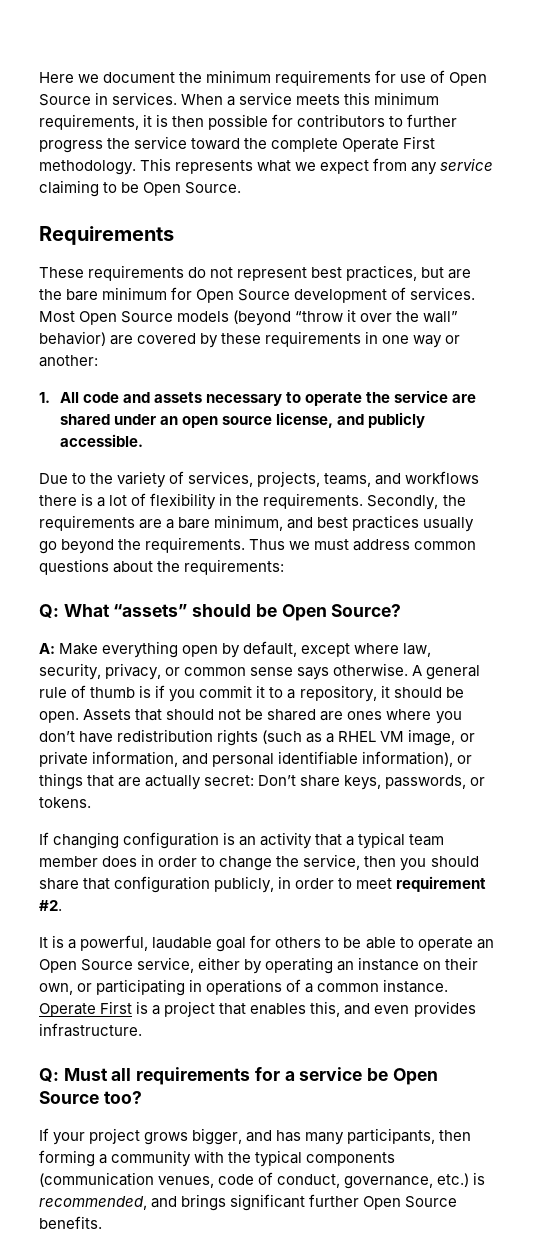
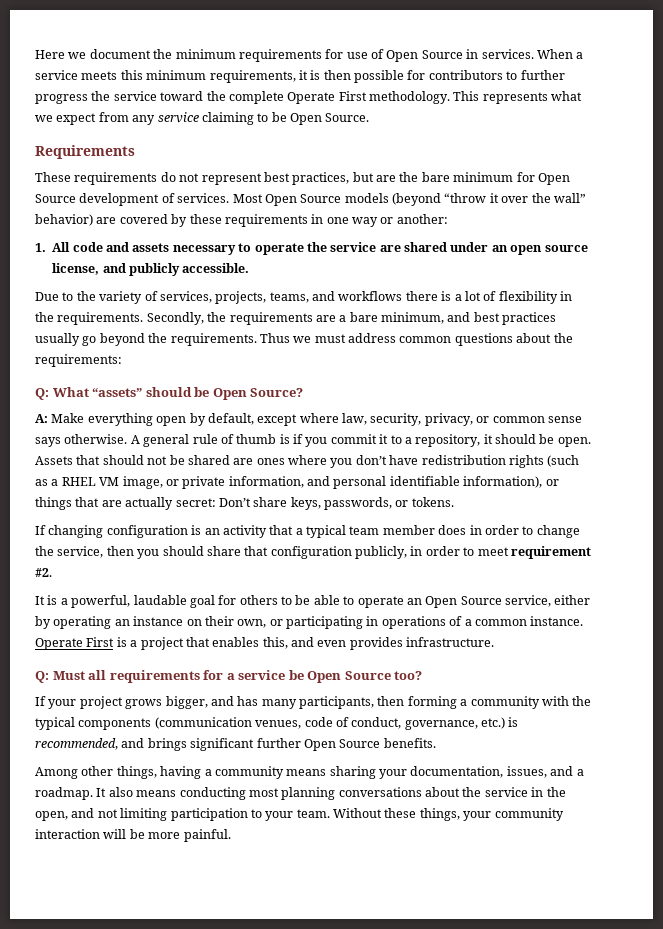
(102, 1222) none -> [35,766,584,779] [35,787,566,800] [35,808,564,821] [35,829,231,842] // Among other things, having a community means sharing your documentation, issues, and a roadmap. It also means conducting most planning conversations about the service in the open, and not limiting participation to your team. Without these things, your community interaction will be more painful.

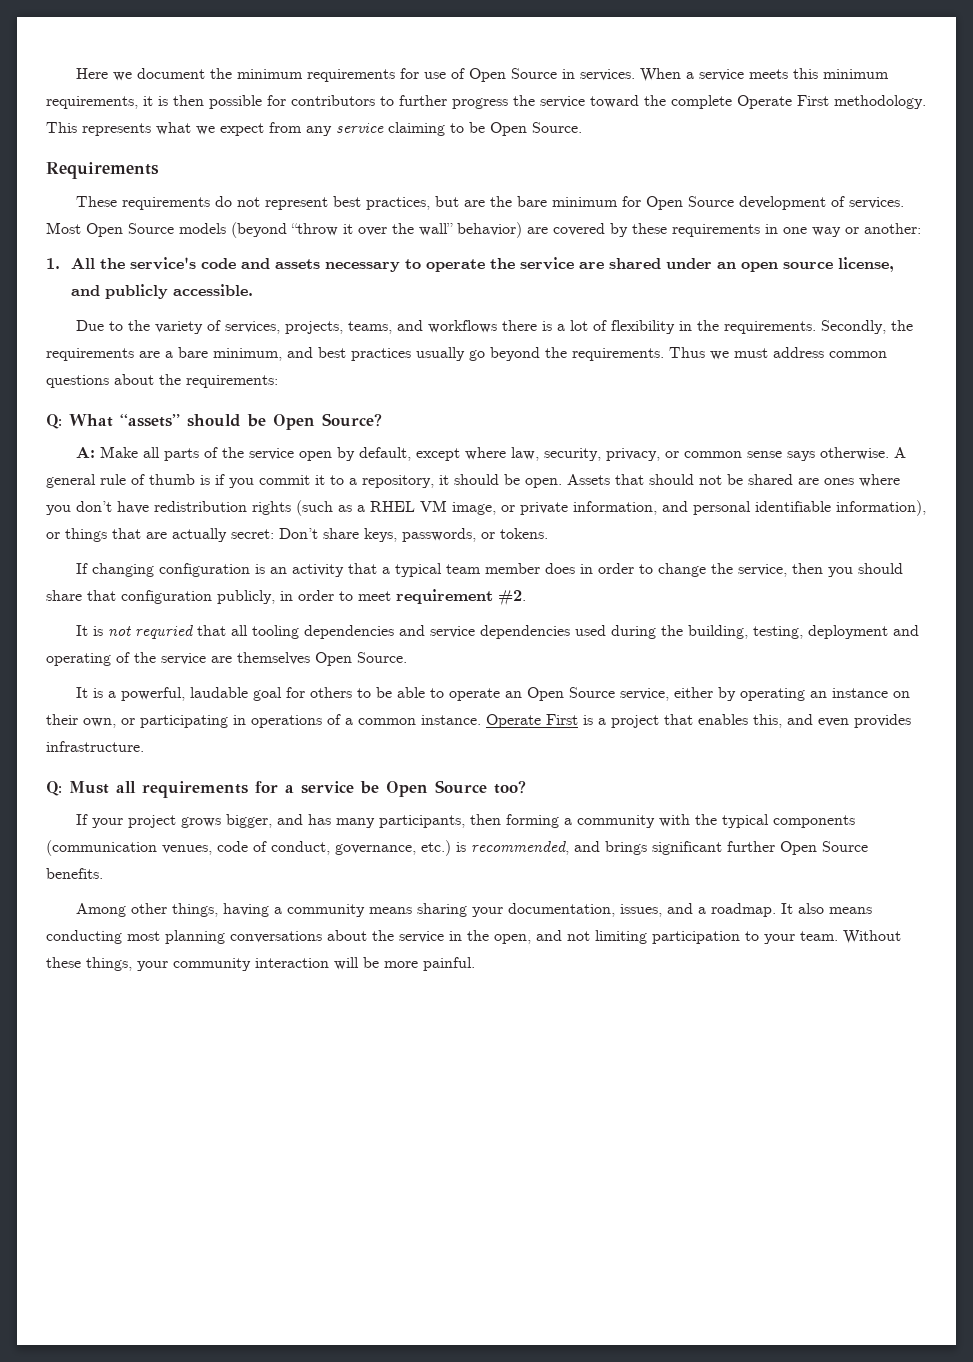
(71, 247) none -> [100,257,197,270] the service's
[87,413,153,426] everything -> [142,447,294,461] all parts of the service
(52, 572) none -> [75,625,919,639] [46,652,407,666] // It is not requried that all tooling dependencies and service dependencies used during the building, testing, deployment and operating of the service are themselves Open Source.

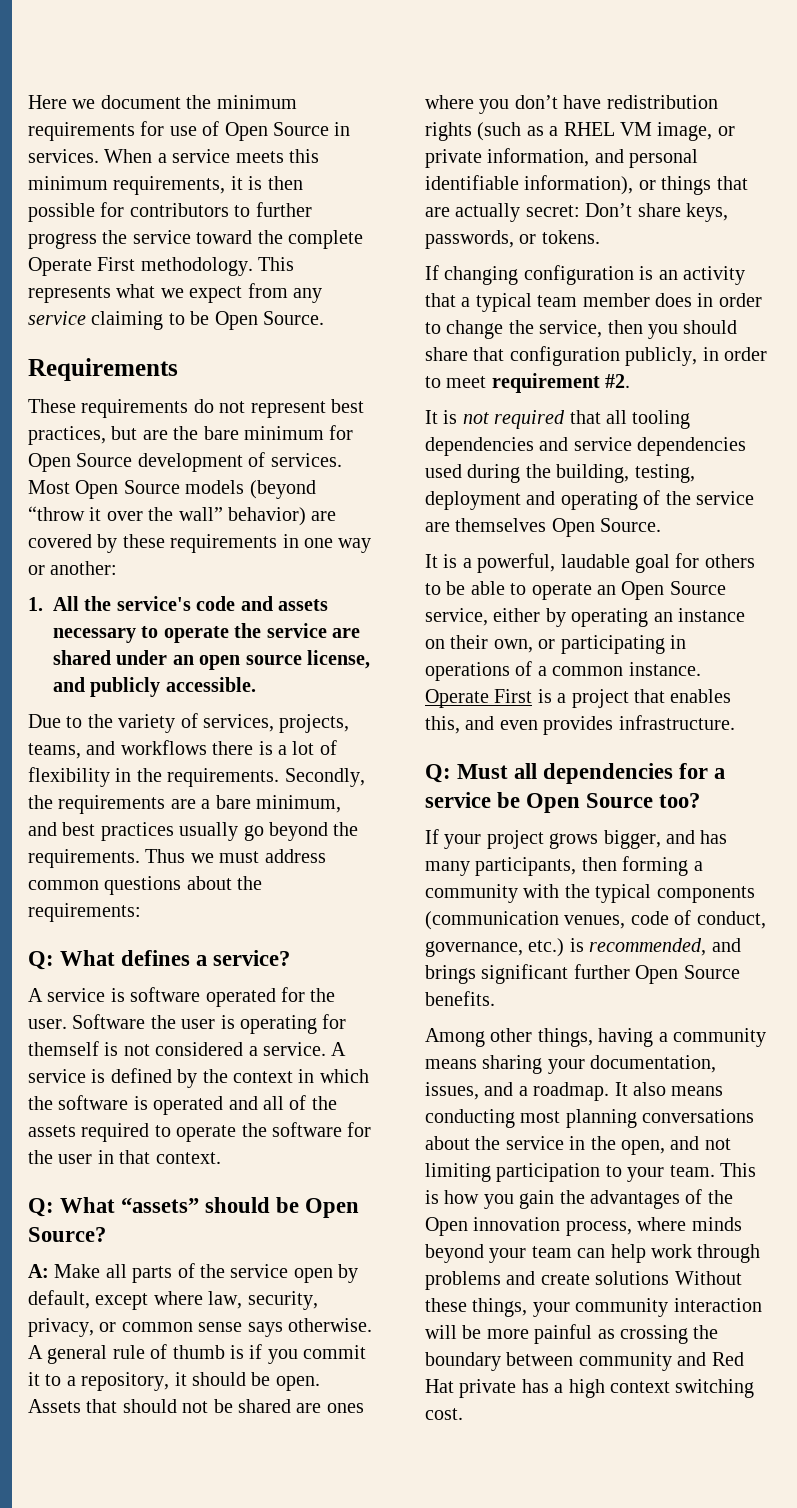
(278, 381) none -> [28,950,291,970] [28,987,336,1007] [28,1014,347,1034] [28,1041,347,1056] [28,1068,369,1088] [28,1095,337,1115] [28,1122,372,1142] [28,1150,221,1164] // Q: What defines a service? // A service is software operated for the user. Software the user is operating for themself is not considered a service. A service is defined by the context in which the software is operated and all of the assets required to operate the software for the user in that context.
[134,625,193,639] requried -> [494,410,566,429] required
[142,781,248,798] requirements -> [543,763,674,784] dependencies
(838, 936) none -> [720,1163,756,1177] [425,1189,733,1209] [425,1217,742,1236] [425,1244,761,1263] [425,1271,670,1290] This is how you gain the advantages of the Open innovation process, where minds beyond your team can help work through problems and create solutions
[423,957,475,971] painful. -> [534,1324,719,1344] [425,1352,744,1371] [425,1379,755,1398] [425,1408,463,1420] painful as crossing the boundary between community and Red Hat private has a high context switching cost.

